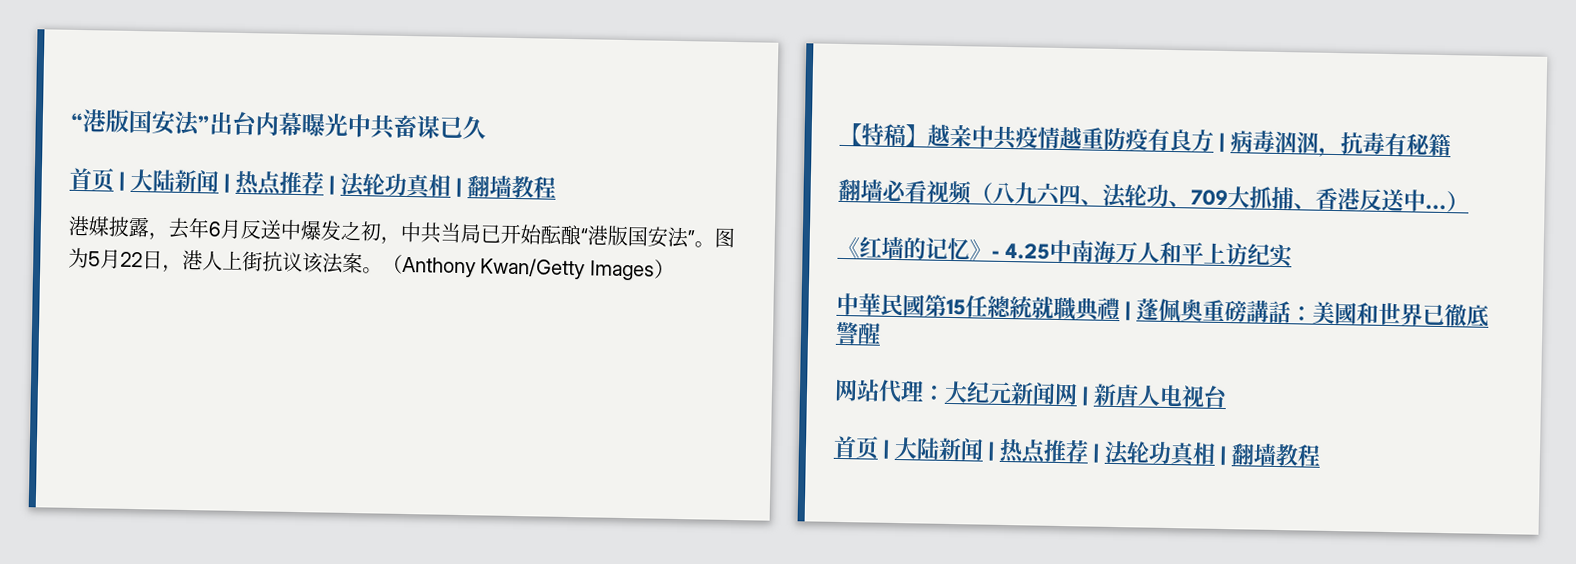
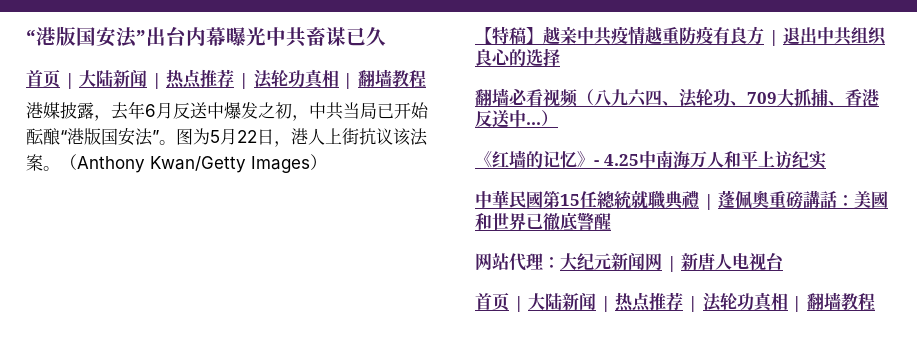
[1230,130,1451,158] 病毒汹汹，抗毒有秘籍 -> [783,27,888,46] [475,48,560,66] 退出中共组织良心的选择

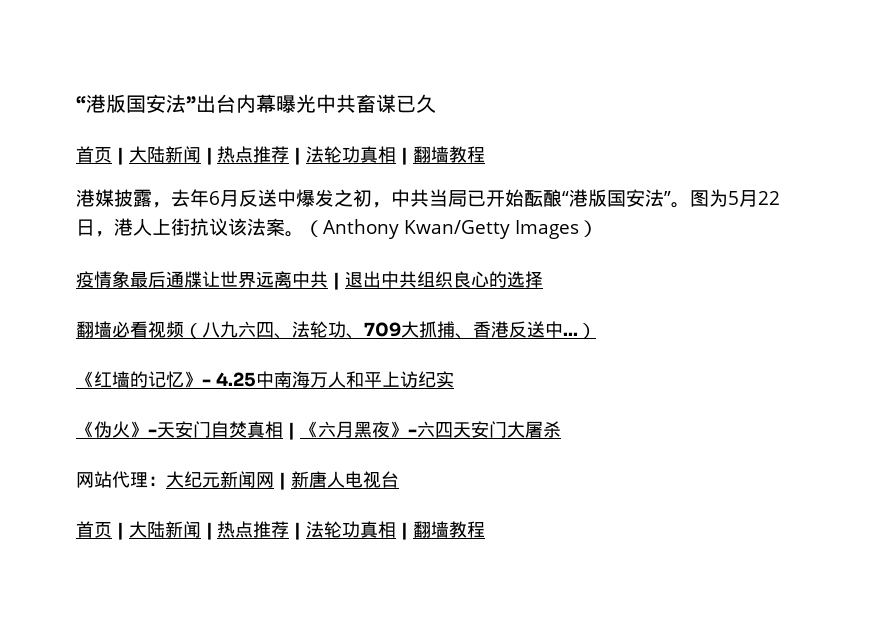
[475,26,764,45] 【特稿】越亲中共疫情越重防疫有良方 -> [76,271,328,288] 疫情象最后通牒让世界远离中共
[475,190,889,210] [475,212,611,231] 中華民國第15任總統就職典禮 | 蓬佩奧重磅講話：美國和世界已徹底警醒 -> [76,421,561,440] 《伪火》-天安门自焚真相 | 《六月黑夜》-六四天安门大屠杀

